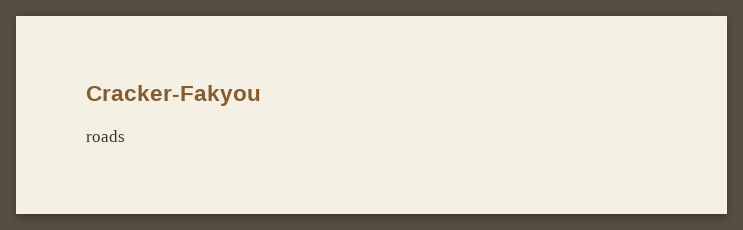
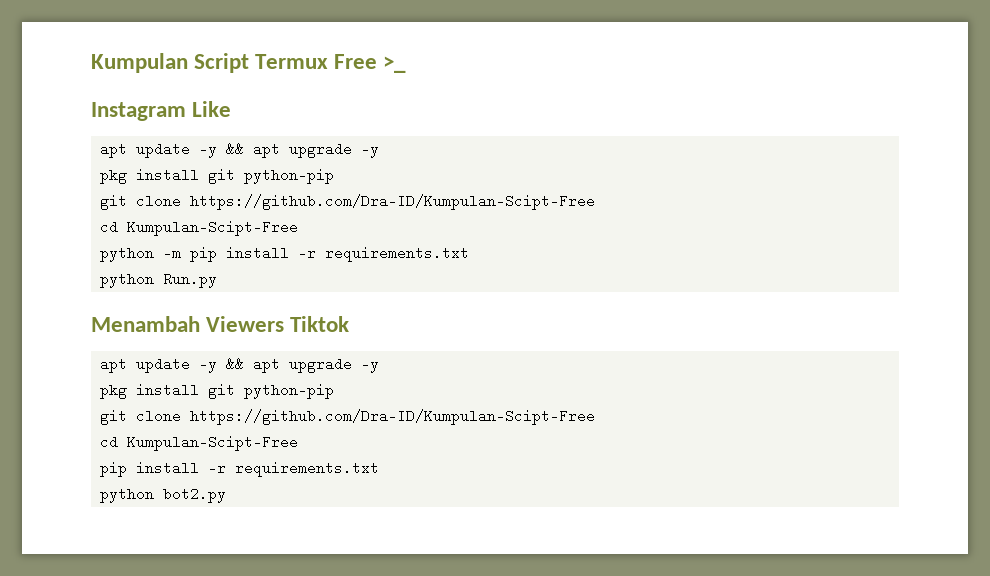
[86,85,261,106] [86,130,125,142] Cracker-Fakyou // roads -> [91,53,407,73] [91,101,232,121] [100,142,379,158] [100,168,334,184] [100,194,595,210] [100,220,298,236] [100,246,469,262] [100,272,217,288] [91,316,350,332] [100,357,379,373] [100,383,334,399] [100,409,595,425] [100,435,298,451] [100,461,379,477] [100,487,226,503] Kumpulan Script Termux Free >_ // Instagram Like // apt update -y && apt upgrade -y // pkg install git python-pip // git clone https://github.com/Dra-ID/Kumpulan-Scipt-Free // cd Kumpulan-Scipt-Free // python -m pip install -r requirements.txt // python Run.py // Menambah Viewers Tiktok // apt update -y && apt upgrade -y // pkg install git python-pip // git clone https://github.com/Dra-ID/Kumpulan-Scipt-Free // cd Kumpulan-Scipt-Free // pip install -r requirements.txt // python bot2.py

